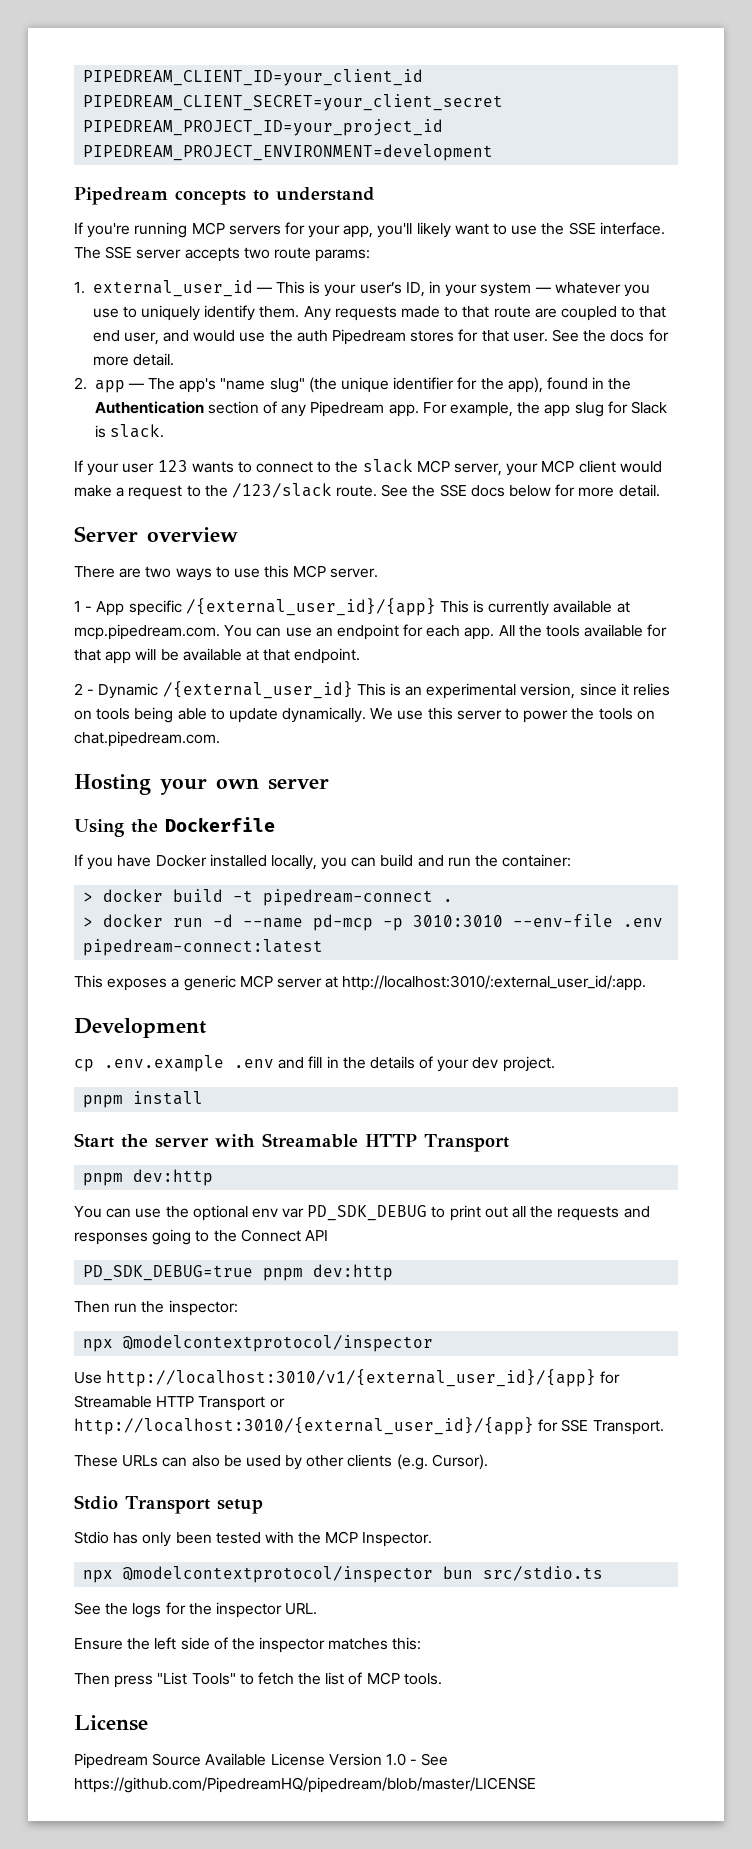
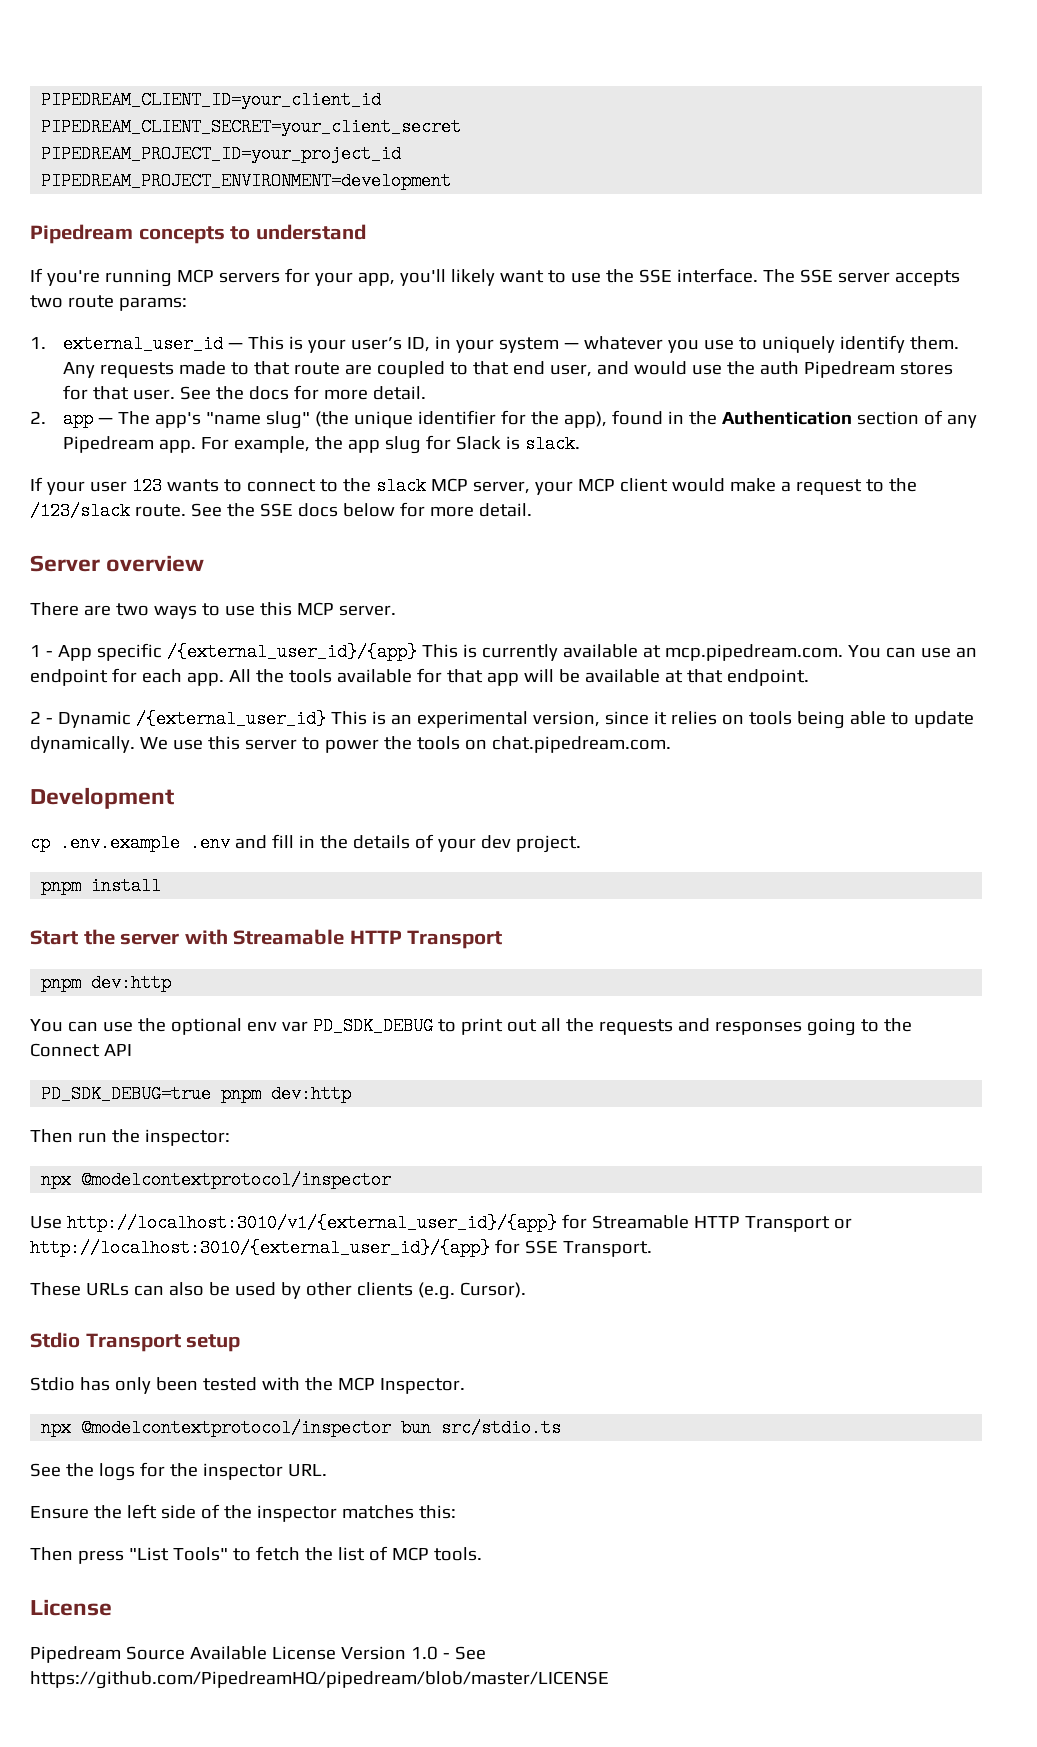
[74,774,329,795] [74,817,275,837] [74,854,572,870] [83,889,454,906] [83,914,664,931] [83,939,324,956] [74,975,647,991] // Hosting your own server // Using the Dockerfile // If you have Docker installed locally, you can build and run the container: // > docker build -t pipedream-connect . // > docker run -d --name pd-mcp -p 3010:3010 --env-file .env pipedream-connect:latest // This exposes a generic MCP server at http://localhost:3010/:external_user_id/:app. -> (671, 744) none

